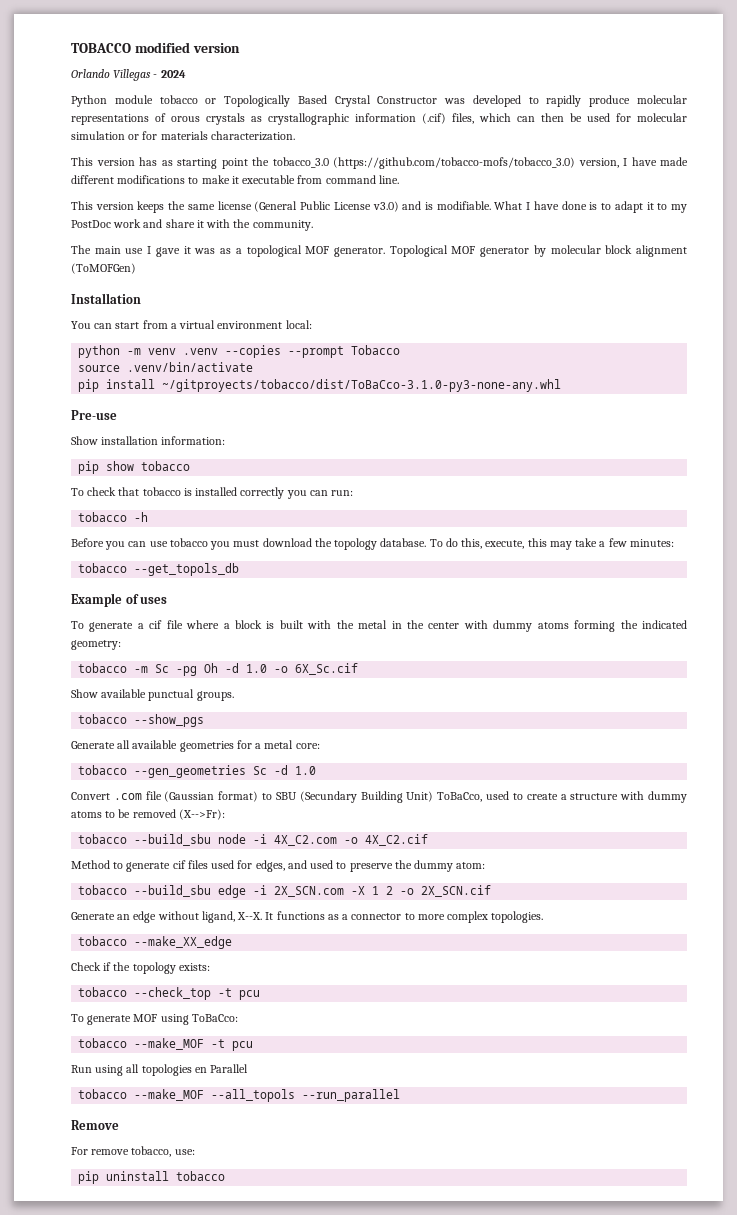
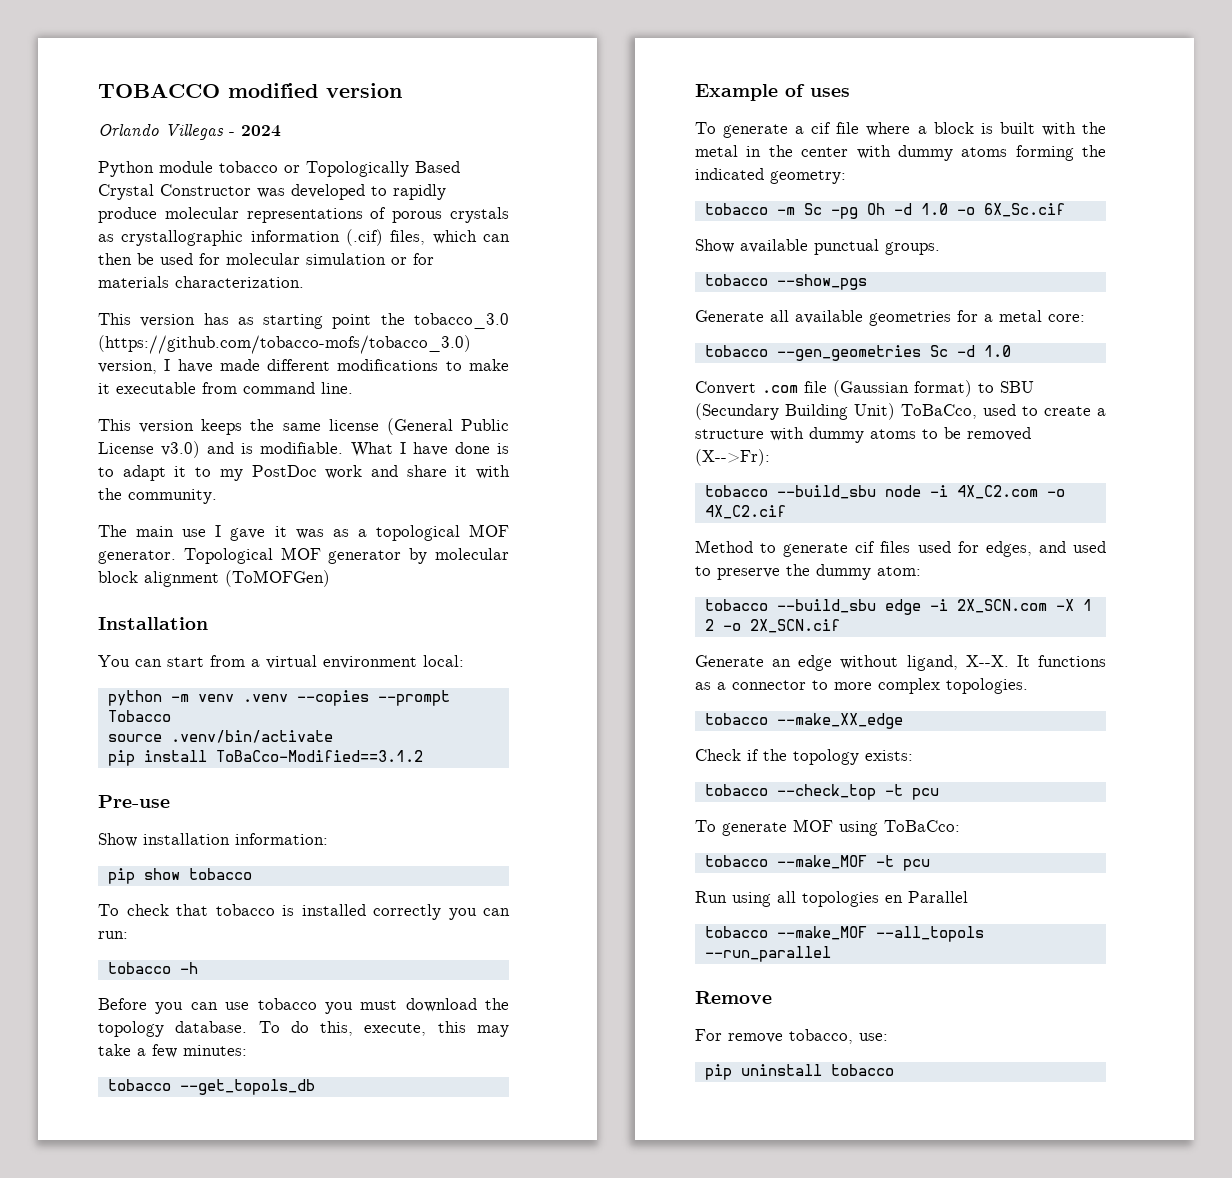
[171,116,200,122] orous -> [392,211,443,223] porous
[162,379,562,392] ~/gitproyects/tobacco/dist/ToBaCco-3.1.0-py3-none-any.whl -> [215,750,423,762] ToBaCco-Modified==3.1.2

